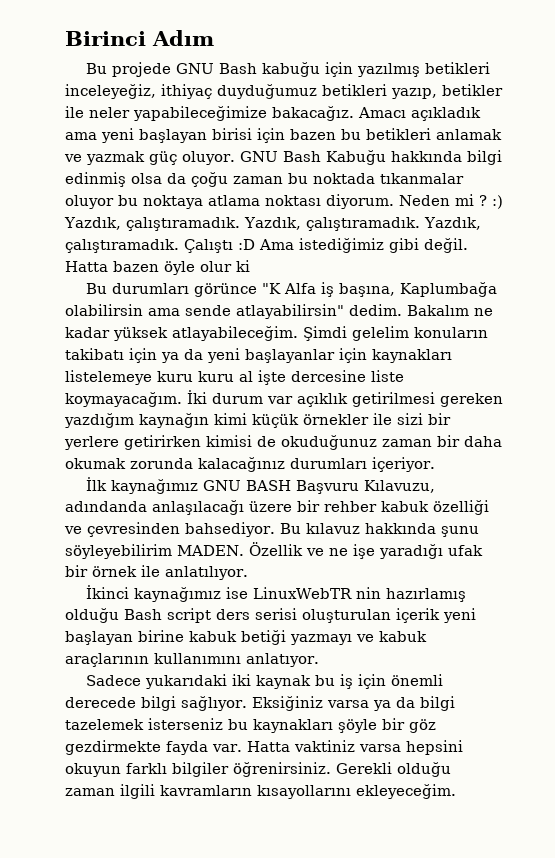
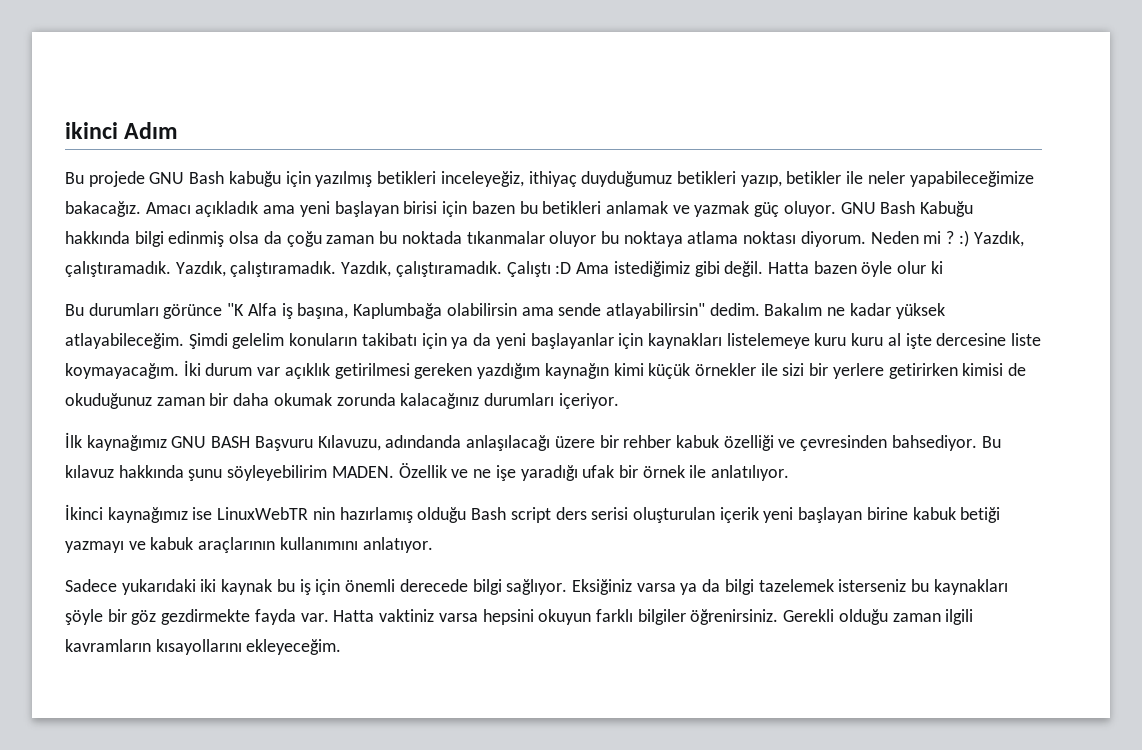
[65,31,146,46] Birinci -> [65,122,118,139] ikinci

